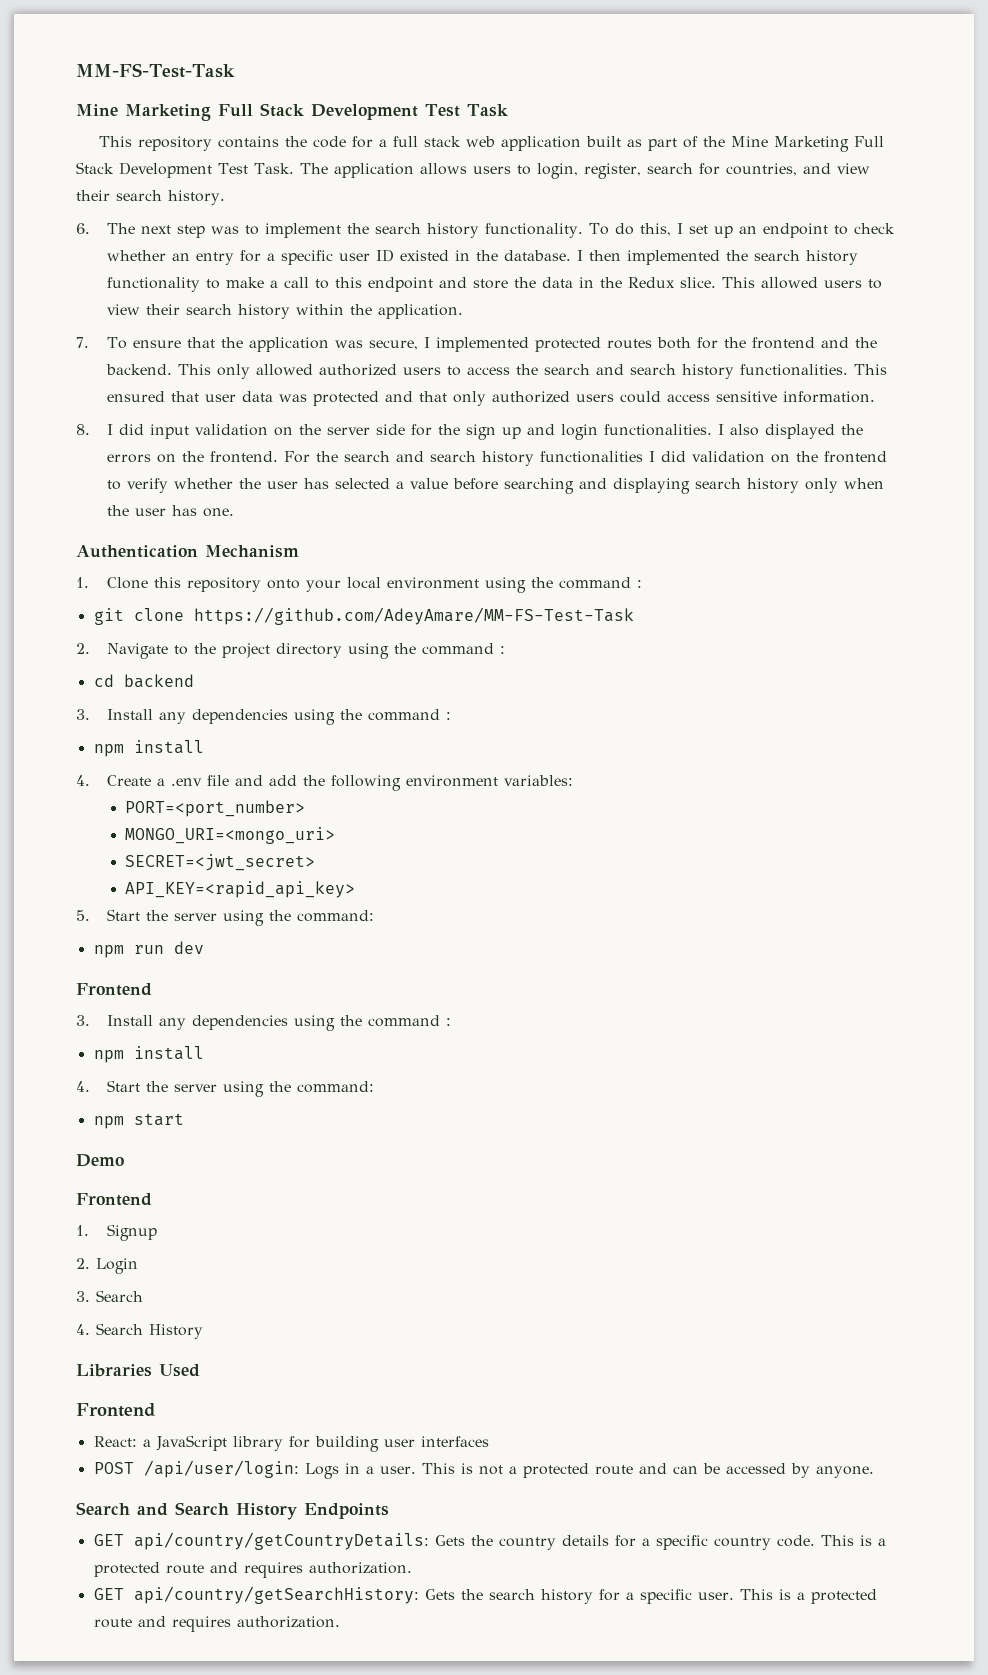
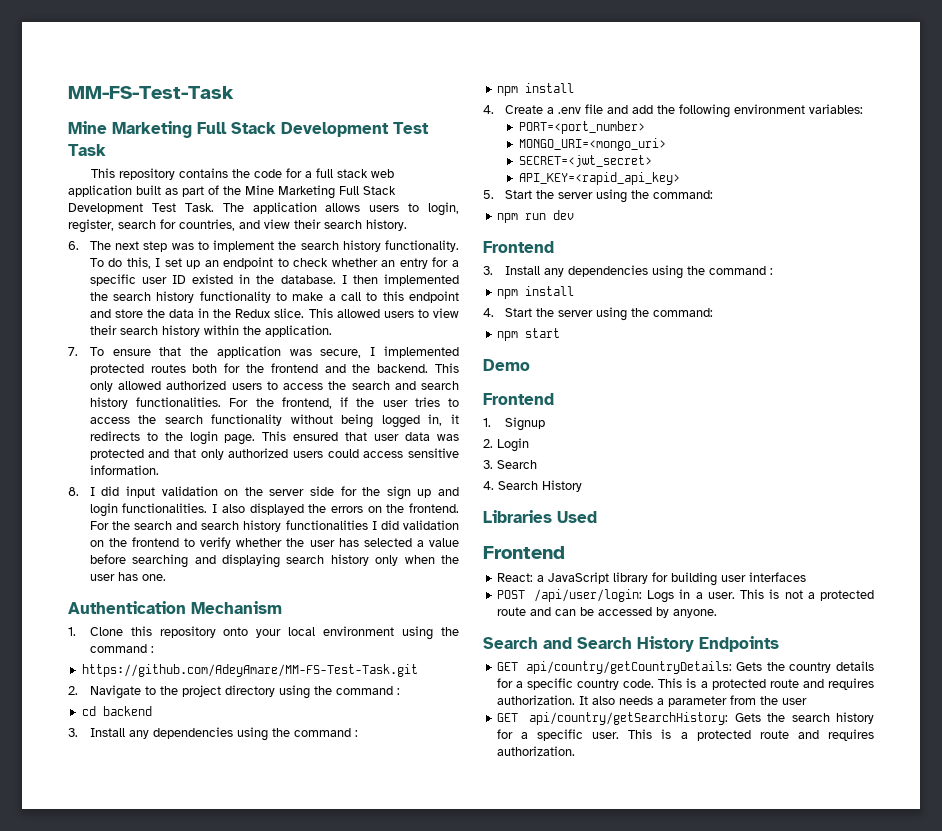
(849, 370) none -> [229,397,459,409] [89,414,460,428] [89,431,256,445] For the frontend, if the user tries to access the search functionality without being logged in, it redirects to the login page.
[93,607,634,625] git clone https://github.com/AdeyAmare/MM-FS-Test-Task -> [81,664,418,677] https://github.com/AdeyAmare/MM-FS-Test-Task.git
(412, 1568) none -> [578,695,807,707] It also needs a parameter from the user

